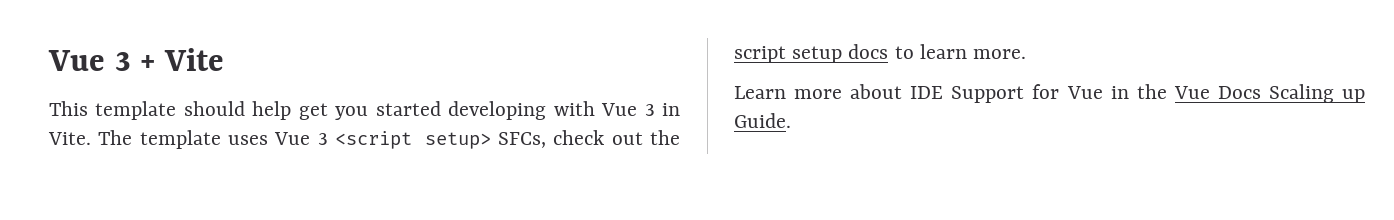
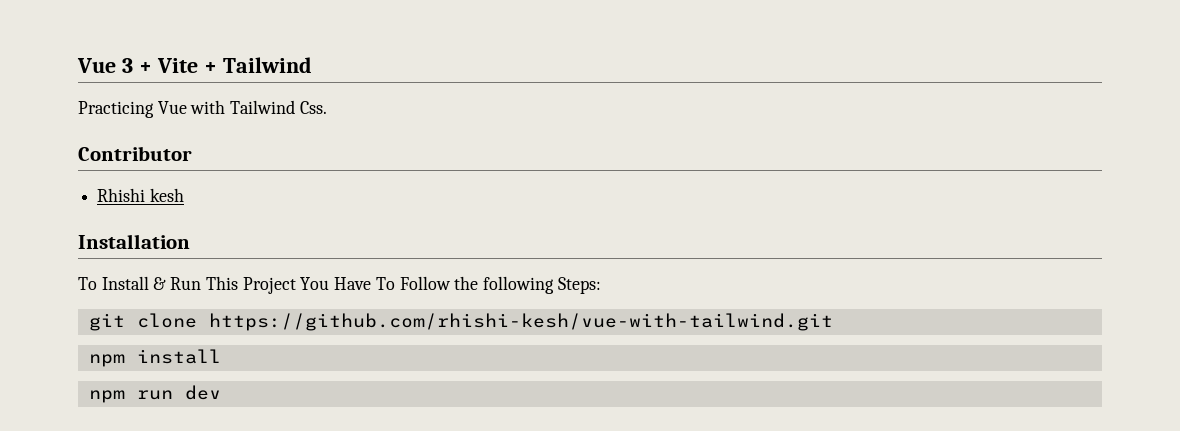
[49,101,680,120] [48,130,680,149] [734,44,1027,63] [734,84,1365,103] [734,113,791,128] // This template should help get you started developing with Vue 3 in Vite. The template uses Vue 3 <script setup> SFCs, check out the script setup docs to learn more. // Learn more about IDE Support for Vue in the Vue Docs Scaling up Guide. -> [203,57,312,73] [78,100,327,118] [78,146,192,161] [97,188,184,202] [78,234,190,249] [78,276,601,294] [88,313,833,331] [88,349,221,367] [88,385,221,403] + Tailwind // Practicing Vue with Tailwind Css. // Contributor // Rhishi kesh // Installation // To Install & Run This Project You Have To Follow the following Steps: // git clone https://github.com/rhishi-kesh/vue-with-tailwind.git // npm install // npm run dev

